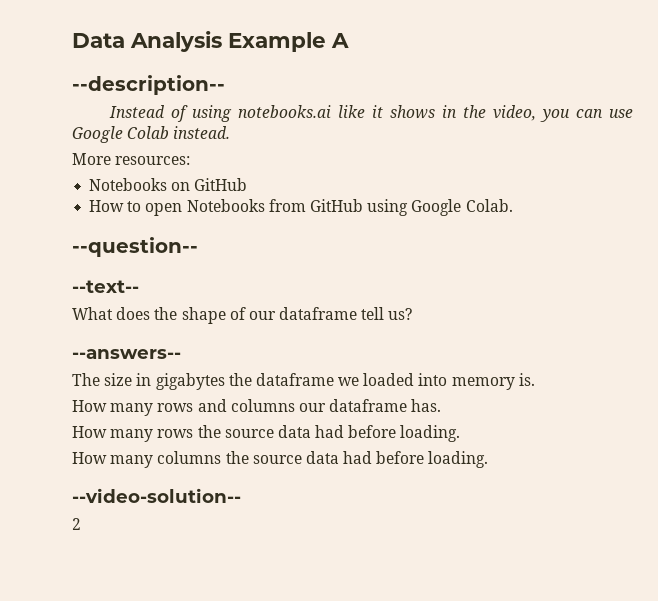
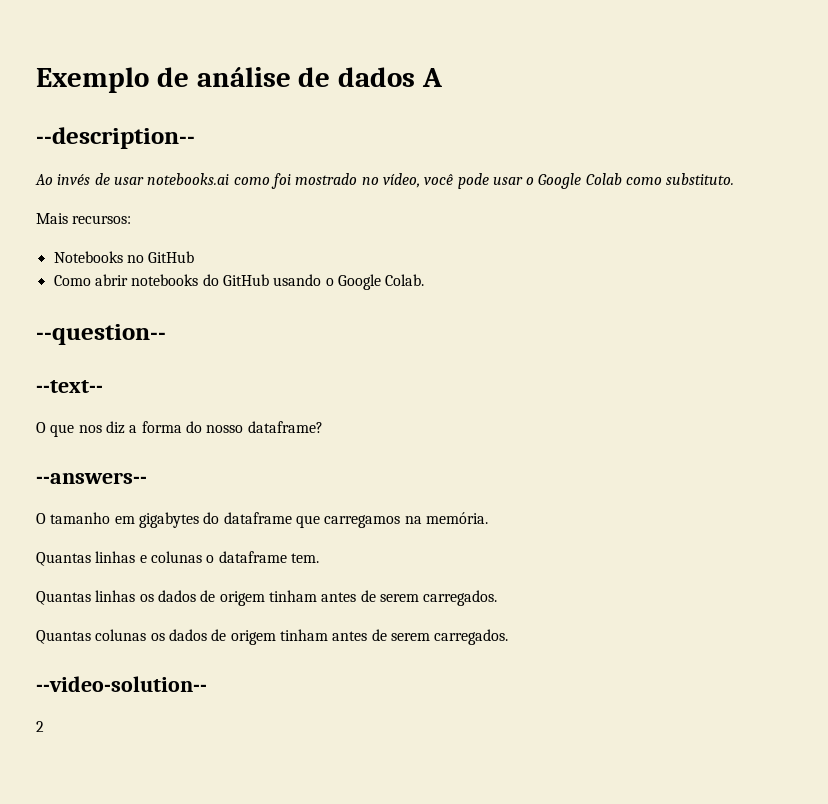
[72,31,349,52] [72,75,225,95] [109,105,633,122] [72,126,231,143] [72,153,191,165] [89,178,191,191] Data Analysis Example A // --description-- // Instead of using notebooks.ai like it shows in the video, you can use Google Colab instead. // More resources: // Notebooks on -> [36,67,444,93] [36,127,195,149] [35,173,735,189] [36,213,132,224] [53,251,144,263] Exemplo de análise de dados A // --description-- // Ao invés de usar notebooks.ai como foi mostrado no vídeo, você pode usar o Google Colab como substituto. // Mais recursos: // Notebooks no
[89,199,513,216] [72,237,198,257] [72,280,139,293] [72,307,413,324] [72,349,181,359] [72,373,535,390] [72,399,442,416] [72,425,461,442] [72,451,489,468] How to open Notebooks from GitHub using Google Colab. // --question-- // --text-- // What does the shape of our dataframe tell us? // --answers-- // The size in gigabytes the dataframe we loaded into memory is. // How many rows and columns our dataframe has. // How many rows the source data had before loading. // How many columns the source data had before loading. -> [53,274,425,290] [36,324,166,345] [36,380,103,393] [36,421,323,437] [36,472,147,484] [36,512,488,528] [36,551,319,566] [36,590,498,606] [36,629,509,645] Como abrir notebooks do GitHub usando o Google Colab. // --question-- // --text-- // O que nos diz a forma do nosso dataframe? // --answers-- // O tamanho em gigabytes do dataframe que carregamos na memória. // Quantas linhas e colunas o dataframe tem. // Quantas linhas os dados de origem tinham antes de serem carregados. // Quantas colunas os dados de origem tinham antes de serem carregados.

